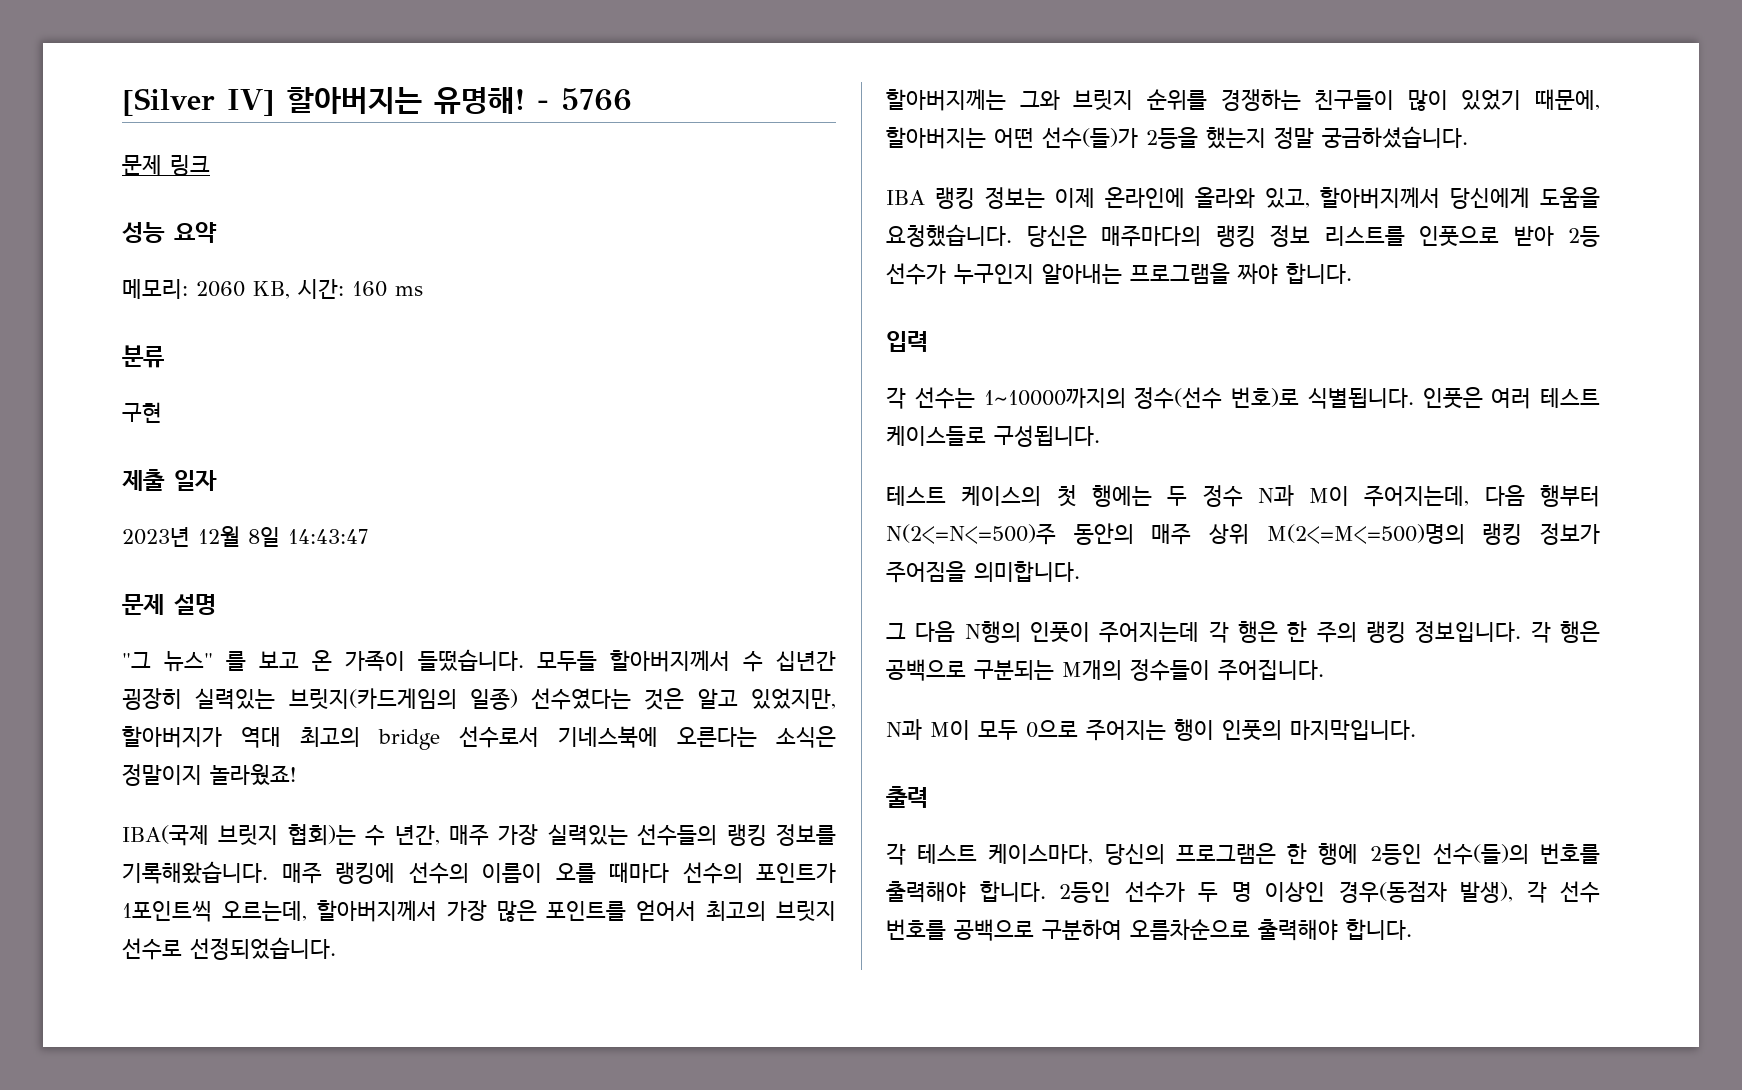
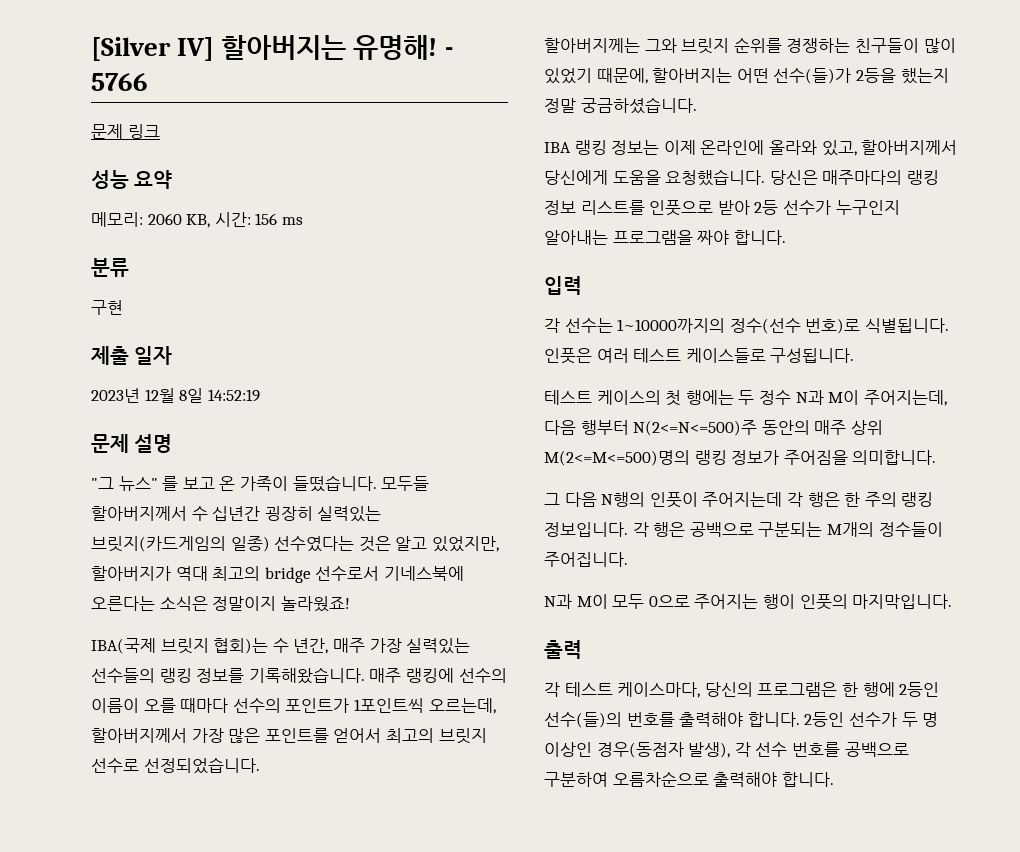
[352,281,387,297] 160 -> [255,213,278,225] 156
[288,529,368,544] 14:43:47 -> [207,389,260,402] 14:52:19

